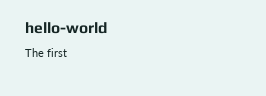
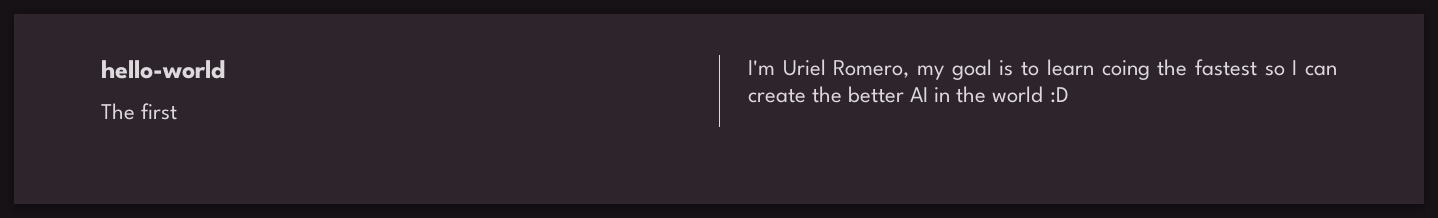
(67, 52) none -> [748,59,1337,80] [748,86,1069,103] // I'm Uriel Romero, my goal is to learn coing the fastest so I can create the better AI in the world :D

